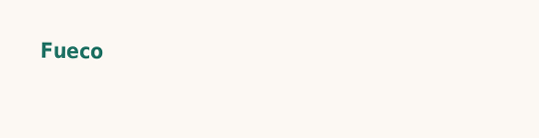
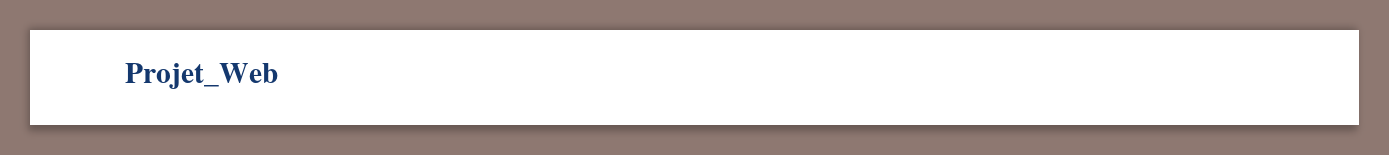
[40,41,104,60] Fueco -> [125,63,278,89] Projet_Web

